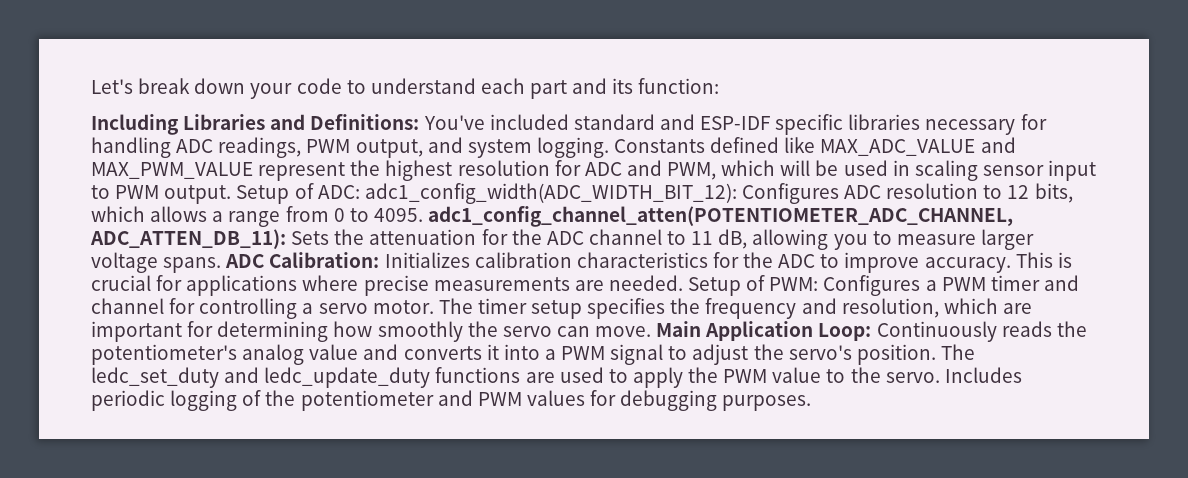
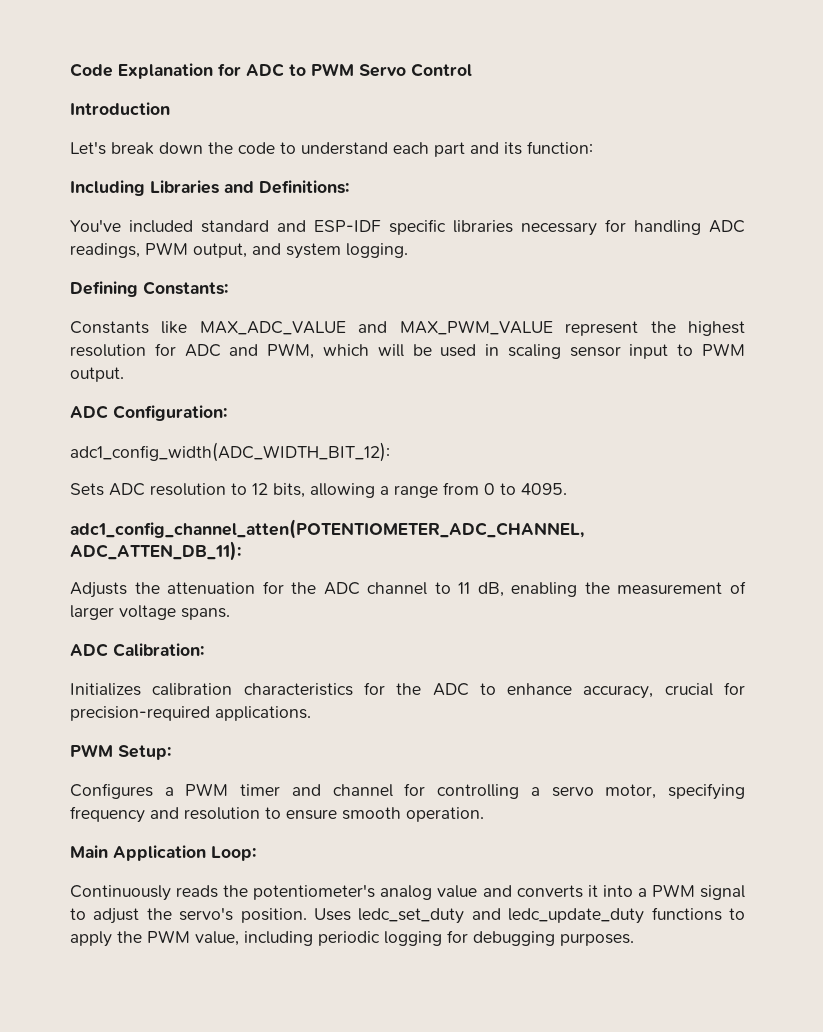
(91, 86) none -> [70,63,472,79] [70,102,170,115] Code Explanation for ADC to PWM Servo Control // Introduction //
[250,83,293,99] your -> [208,142,233,154] the
(420, 122) none -> (349, 187) //
[614,137,780,153] Constants defined -> [70,281,228,297] [70,321,149,334] // Defining Constants: // Constants
[236,183,360,204] Setup of ADC: -> [70,405,227,421] // ADC Configuration: //
[741,183,839,204] Configures -> [70,483,104,496] // Sets
[91,206,208,222] which allows -> [310,483,375,498] allowing
(423, 215) none -> (567, 489) //
[291,231,330,245] Sets -> [70,582,127,598] // Adjusts
[752,229,976,250] allowing you to measure -> [511,581,747,597] enabling the measurement of
(222, 265) none -> (230, 614) //
(380, 260) none -> (204, 650) //
[844,252,1072,273] [91,275,819,296] improve accuracy. This is crucial for applications where precise measurements are needed. Setup of PWM: -> [507,682,745,699] [70,706,311,721] [70,744,171,760] enhance accuracy, crucial for precision-required applications. // PWM Setup: //
[372,298,1032,319] [91,321,652,342] motor. The timer setup specifies the frequency and resolution, which are important for determining how smoothly the servo can move. -> [605,783,746,800] [70,806,484,823] motor, specifying frequency and resolution to ensure smooth operation. //
(872, 332) none -> (256, 853) //
[940,344,975,360] The -> [314,908,351,921] Uses
[525,367,604,383] are used -> (722, 914) none
[772,367,1022,383] [91,390,585,411] value to the servo. Includes periodic logging of the potentiometer and PWM values -> [195,931,442,946] value, including periodic logging

